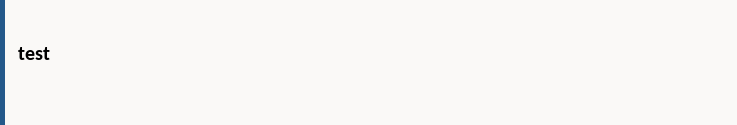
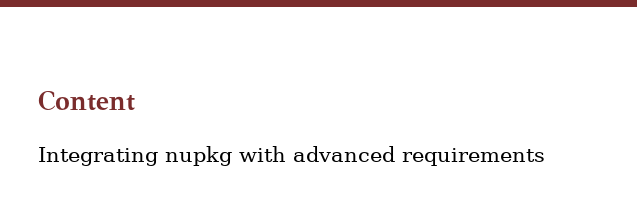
[18,47,50,60] test -> [38,90,135,111] [38,146,545,166] Content // Integrating nupkg with advanced requirements

